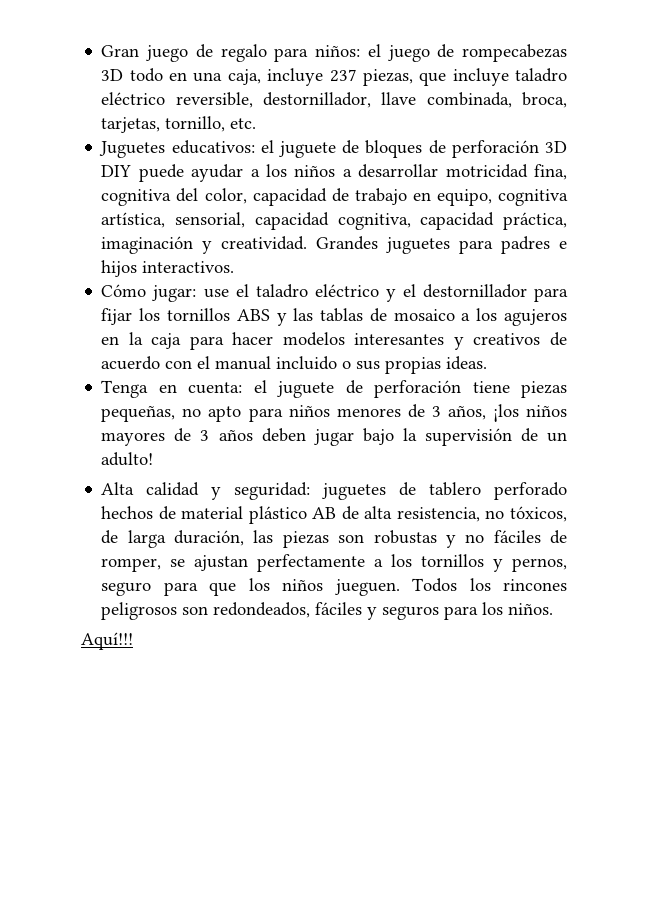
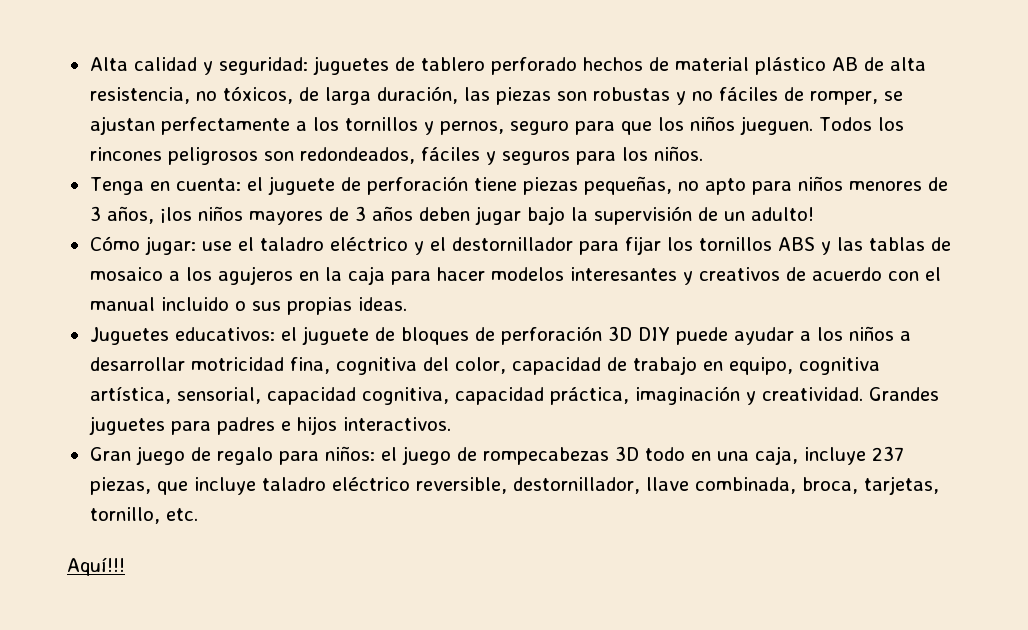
[101,44,567,62] [101,68,567,86] [101,92,567,108] [101,116,257,133] [99,140,567,158] [101,164,567,182] [101,188,568,206] [101,212,567,230] [101,236,567,254] [101,260,235,277] [101,284,568,302] [101,308,567,326] [101,332,567,350] [101,356,488,374] [101,380,567,398] [101,404,567,422] [101,428,567,446] [101,452,154,466] Gran juego de regalo para niños: el juego de rompecabezas 3D todo en una caja, incluye 237 piezas, que incluye taladro eléctrico reversible, destornillador, llave combinada, broca, tarjetas, tornillo, etc. // Juguetes educativos: el juguete de bloques de perforación 3D DIY puede ayudar a los niños a desarrollar motricidad fina, cognitiva del color, capacidad de trabajo en equipo, cognitiva artística, sensorial, capacidad cognitiva, capacidad práctica, imaginación y creatividad. Grandes juguetes para padres e hijos interactivos. // Cómo jugar: use el taladro eléctrico y el destornillador para fijar los tornillos ABS y las tablas de mosaico a los agujeros en la caja para hacer modelos interesantes y creativos de acuerdo con el manual incluido o sus propias ideas. // Tenga en cuenta: el juguete de perforación tiene piezas pequeñas, no apto para niños menores de 3 años, ¡los niños mayores de 3 años deben jugar bajo la supervisión de un adulto! // -> (89, 64) none
(554, 609) none -> [89,176,948,195] [89,206,814,225] [89,236,951,255] [89,266,941,285] [89,297,407,315] [89,326,911,345] [89,356,880,375] [89,386,939,405] [88,416,451,435] [89,446,904,465] [89,476,939,495] [89,507,198,524] // Tenga en cuenta: el juguete de perforación tiene piezas pequeñas, no apto para niños menores de 3 años, ¡los niños mayores de 3 años deben jugar bajo la supervisión de un adulto! // Cómo jugar: use el taladro eléctrico y el destornillador para fijar los tornillos ABS y las tablas de mosaico a los agujeros en la caja para hacer modelos interesantes y creativos de acuerdo con el manual incluido o sus propias ideas. // Juguetes educativos: el juguete de bloques de perforación 3D DIY puede ayudar a los niños a desarrollar motricidad fina, cognitiva del color, capacidad de trabajo en equipo, cognitiva artística, sensorial, capacidad cognitiva, capacidad práctica, imaginación y creatividad. Grandes juguetes para padres e hijos interactivos. // Gran juego de regalo para niños: el juego de rompecabezas 3D todo en una caja, incluye 237 piezas, que incluye taladro eléctrico reversible, destornillador, llave combinada, broca, tarjetas, tornillo, etc.

